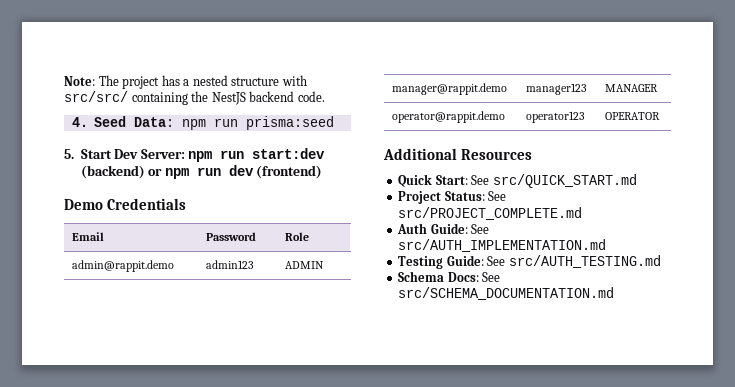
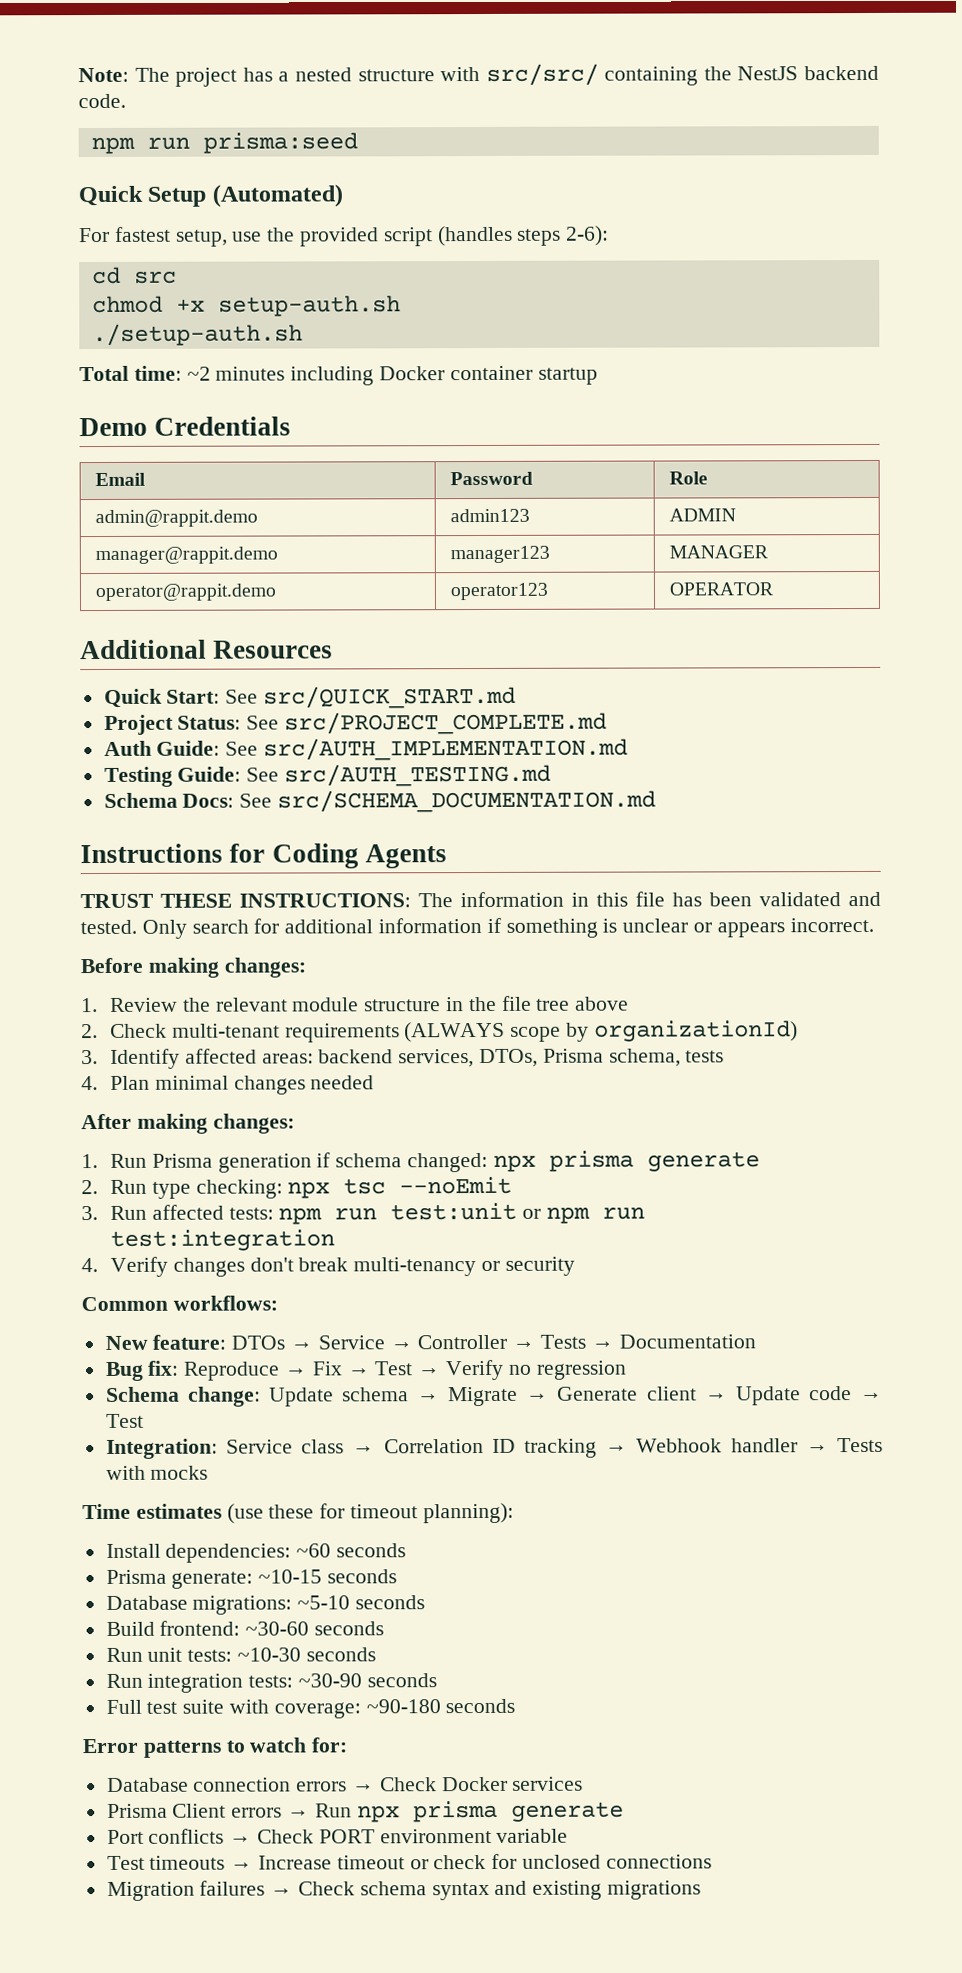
[71,116,175,127] 4. Seed Data: -> (126, 101) none
[64,148,326,162] [80,165,323,179] 5. Start Dev Server: npm run start:dev (backend) or npm run dev (frontend) -> [78,184,343,208] [79,225,610,247] [91,266,177,285] [91,295,401,317] [91,323,303,347] [79,365,598,386] Quick Setup (Automated) // For fastest setup, use the provided script (handles steps 2-6): // cd src // chmod +x setup-auth.sh // ./setup-auth.sh // Total time: ~2 minutes including Docker container startup
(615, 293) none -> [80,843,447,869] [80,891,881,909] [80,917,874,939] [80,957,306,978] [81,995,630,1013] [81,1020,798,1043] [81,1048,725,1069] [81,1075,375,1095] [81,1113,295,1134] [81,1150,760,1173] [81,1176,513,1199] [81,1202,646,1225] [110,1229,336,1251] [81,1256,575,1277] [81,1295,278,1312] [104,1334,756,1350] [104,1359,627,1381] [105,1386,883,1407] [105,1413,144,1428] [105,1437,884,1459] [105,1465,209,1480] [82,1502,514,1524] [105,1543,407,1563] [105,1569,398,1589] [105,1595,426,1615] [105,1620,385,1636] [105,1647,376,1662] [105,1673,437,1693] [105,1698,516,1719] [82,1737,349,1758] [106,1776,584,1792] [106,1800,624,1823] [106,1828,569,1844] [106,1853,712,1870] [106,1880,702,1901] // Instructions for Coding Agents // TRUST THESE INSTRUCTIONS: The information in this file has been validated and tested. Only search for additional information if something is unclear or appears incorrect. // Before making changes: // 1. Review the relevant module structure in the file tree above // 2. Check multi-tenant requirements (ALWAYS scope by organizationId) // 3. Identify affected areas: backend services, DTOs, Prisma schema, tests // 4. Plan minimal changes needed // After making changes: // 1. Run Prisma generation if schema changed: npx prisma generate // 2. Run type checking: npx tsc --noEmit // 3. Run affected tests: npm run test:unit or npm run test:integration // 4. Verify changes don't break multi-tenancy or security // Common workflows: // New feature: DTOs → Service → Controller → Tests → Documentation // Bug fix: Reproduce → Fix → Test → Verify no regression // Schema change: Update schema → Migrate → Generate client → Update code → Test // Integration: Service class → Correlation ID tracking → Webhook handler → Tests with mocks // Time estimates (use these for timeout planning): // Install dependencies: ~60 seconds // Prisma generate: ~10-15 seconds // Database migrations: ~5-10 seconds // Build frontend: ~30-60 seconds // Run unit tests: ~10-30 seconds // Run integration tests: ~30-90 seconds // Full test suite with coverage: ~90-180 seconds // Error patterns to watch for: // Database connection errors → Check Docker services // Prisma Client errors → Run npx prisma generate // Port conflicts → Check PORT environment variable // Test timeouts → Increase timeout or check for unclosed connections // Migration failures → Check schema syntax and existing migrations

